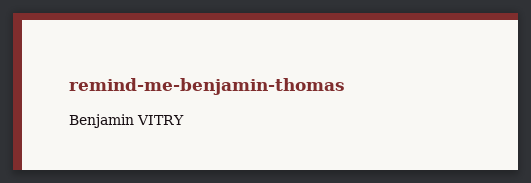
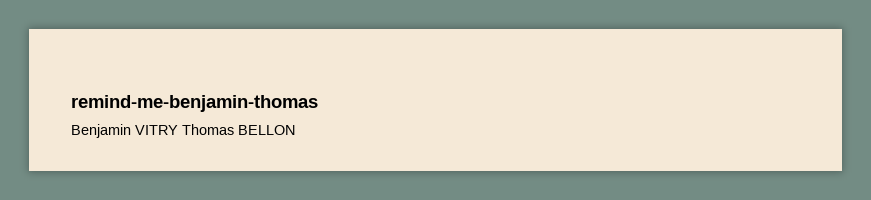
(184, 120) none -> [182,124,295,135] Thomas BELLON

